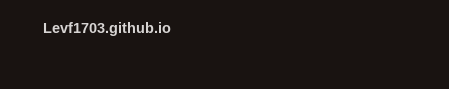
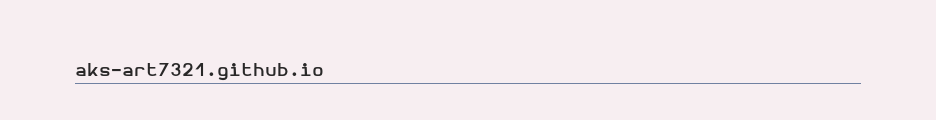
[43,22,171,36] Levf1703.github.io -> [75,63,324,81] aks-art7321.github.io

